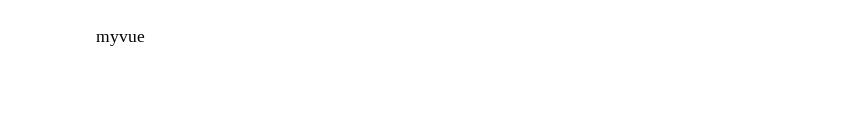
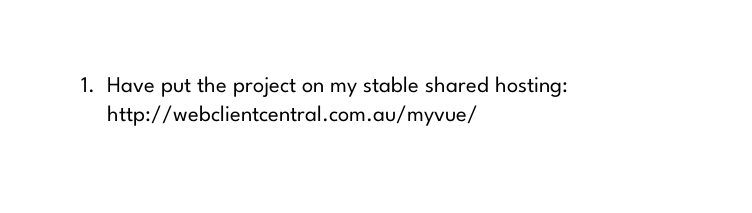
[96,34,145,46] myvue -> [81,76,569,97] [106,105,478,126] 1. Have put the project on my stable shared hosting: http://webclientcentral.com.au/myvue/

